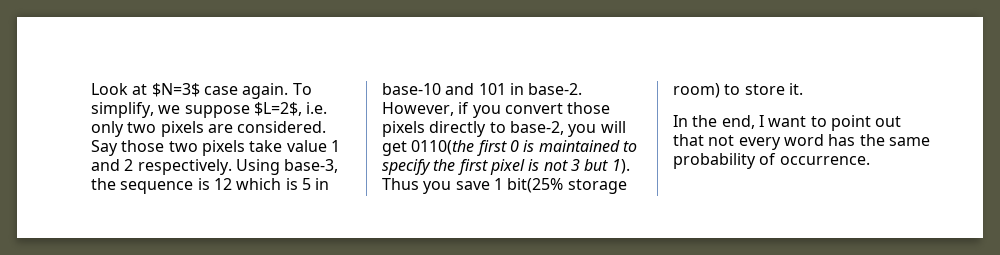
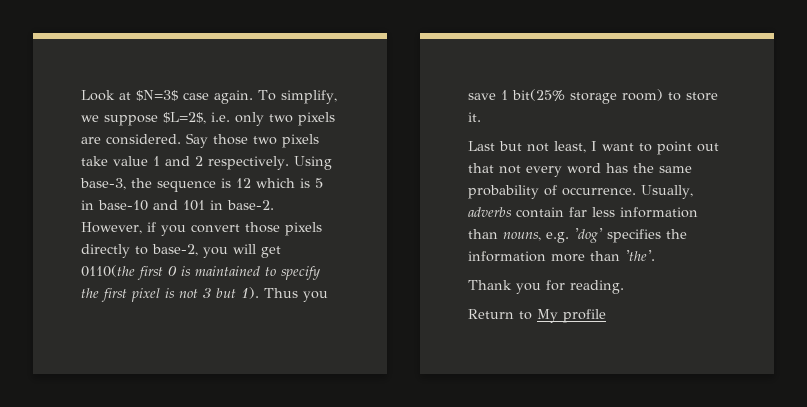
[673,115,755,129] In the end, -> [468,141,586,153] Last but not least,
(870, 160) none -> [641,185,693,199] [468,207,698,218] [468,228,687,243] [468,250,655,262] [468,280,624,294] [468,309,606,323] Usually, adverbs contain far less information than nouns, e.g. 'dog' specifies the information more than 'the'. // Thank you for reading. // Return to My profile

